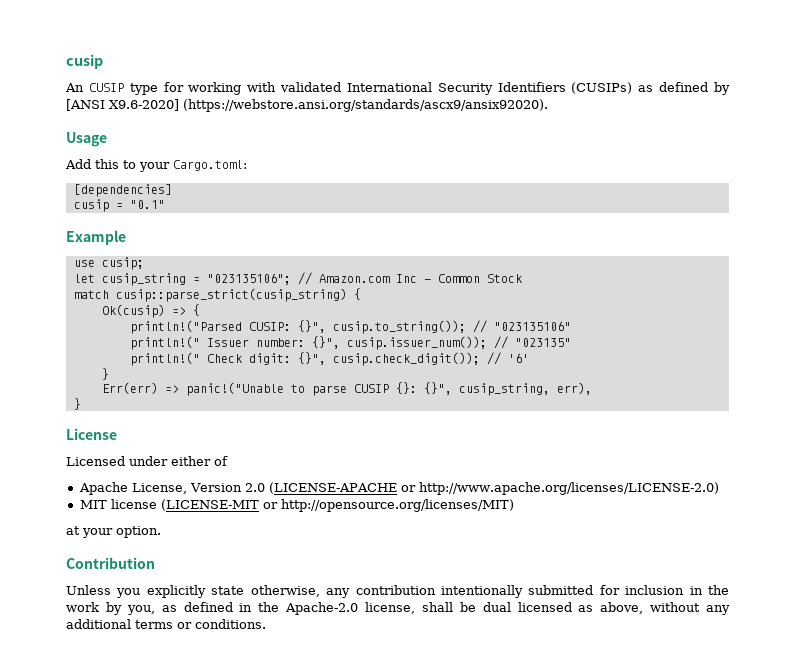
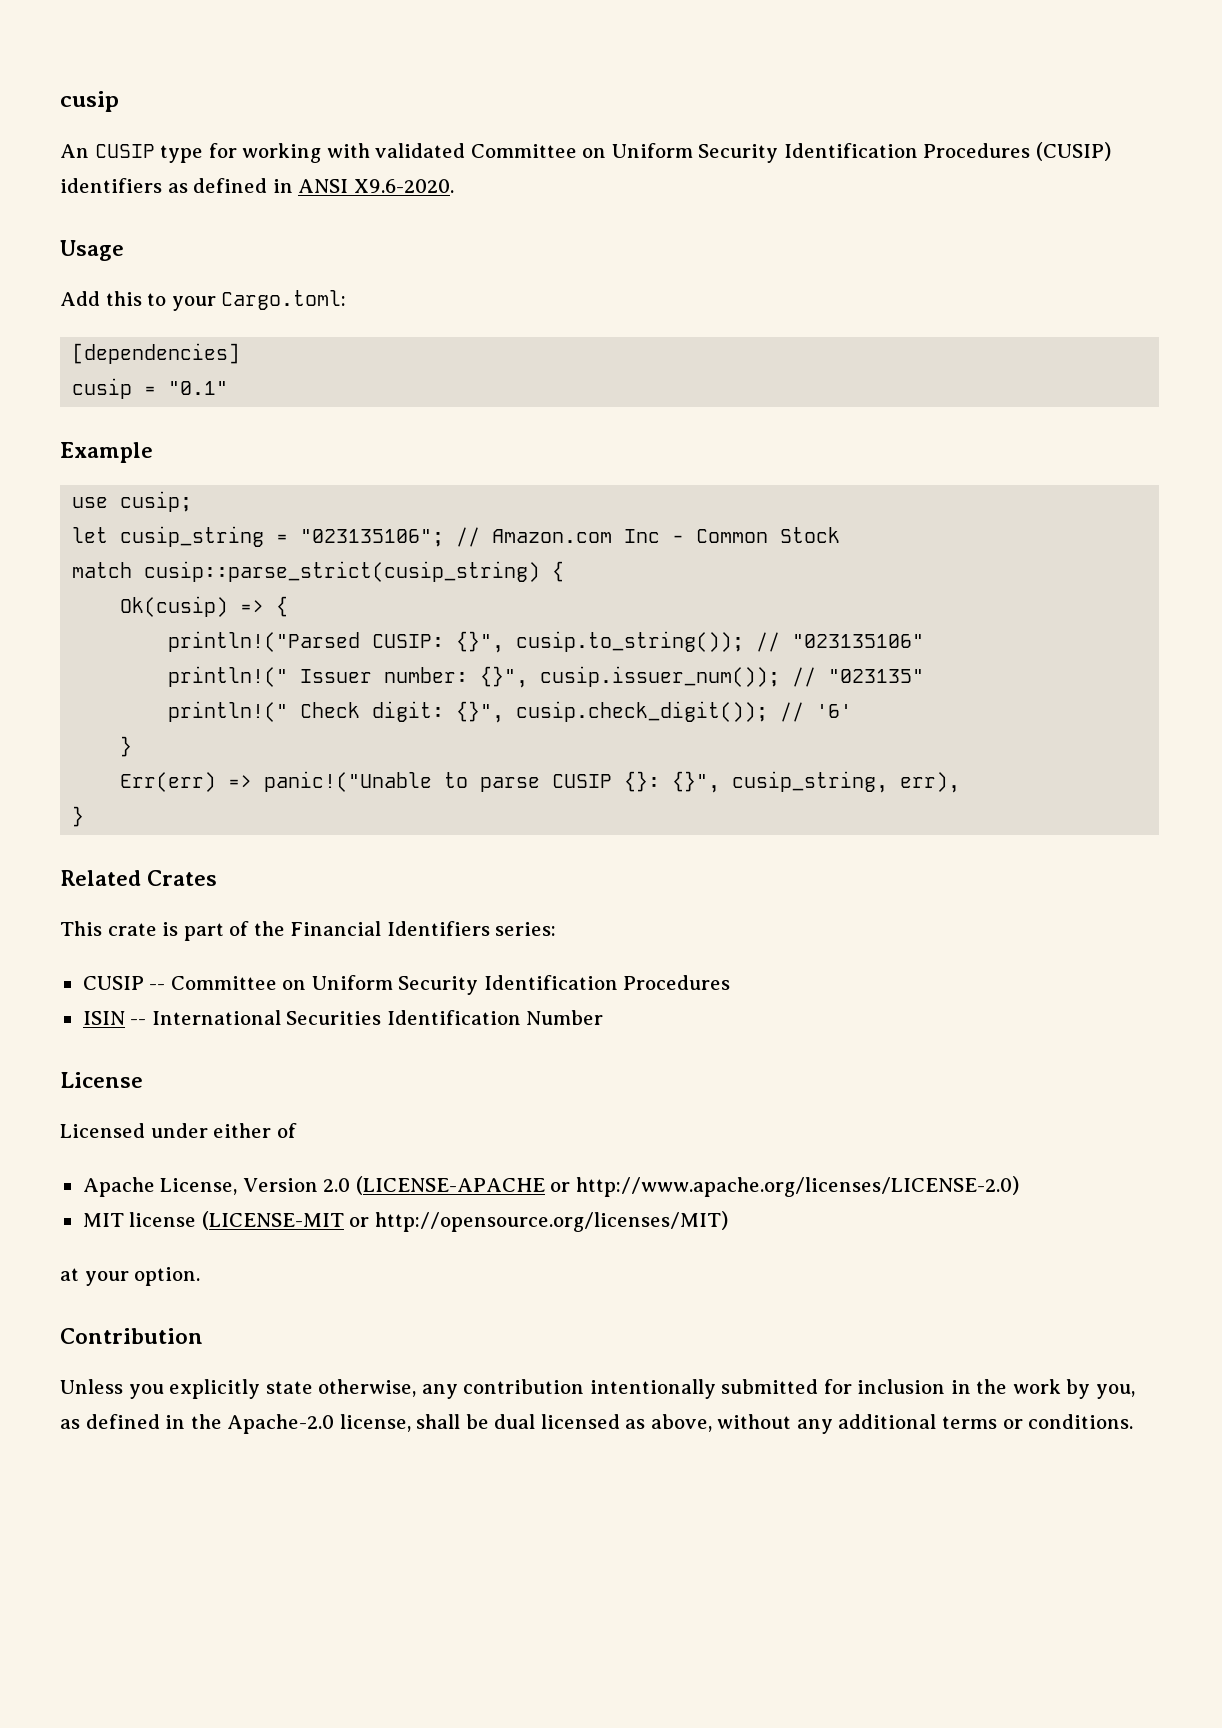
[346,82,730,95] [66,99,548,112] International Security Identifiers (CUSIPs) as defined by [ANSI X9.6-2020] (https://webstore.ansi.org/standards/ascx9/ansix92020). -> [470,142,1111,163] [60,178,454,193] Committee on Uniform Security Identification Procedures (CUSIP) identifiers as defined in ANSI X9.6-2020.
(81, 404) none -> [60,870,218,886] [60,921,557,941] [82,975,731,995] [82,1010,604,1025] // Related Crates // This crate is part of the Financial Identifiers series: // CUSIP -- Committee on Uniform Security Identification Procedures // ISIN -- International Securities Identification Number

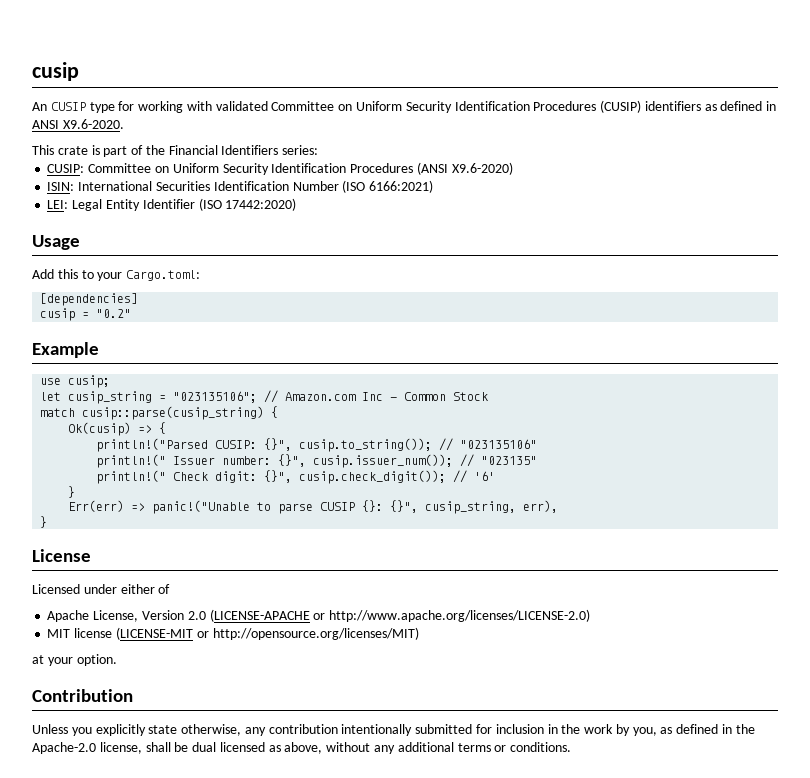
(454, 186) none -> [32,145,319,157] [47,162,513,175] [47,180,434,193] [47,198,297,211] // This crate is part of the Financial Identifiers series: // CUSIP: Committee on Uniform Security Identification Procedures (ANSI X9.6-2020) // ISIN: International Securities Identification Number (ISO 6166:2021) // LEI: Legal Entity Identifier (ISO 17442:2020)
[168,381,229,395] "0.1" -> [96,309,132,318] "0.2"
[144,561,541,582] cusip::parse_strict(cusip_string) -> [82,406,265,420] cusip::parse(cusip_string)
[60,870,218,886] [60,921,557,941] [82,975,731,995] [82,1010,604,1025] // Related Crates // This crate is part of the Financial Identifiers series: // CUSIP -- Committee on Uniform Security Identification Procedures // ISIN -- International Securities Identification Number -> (48, 522) none

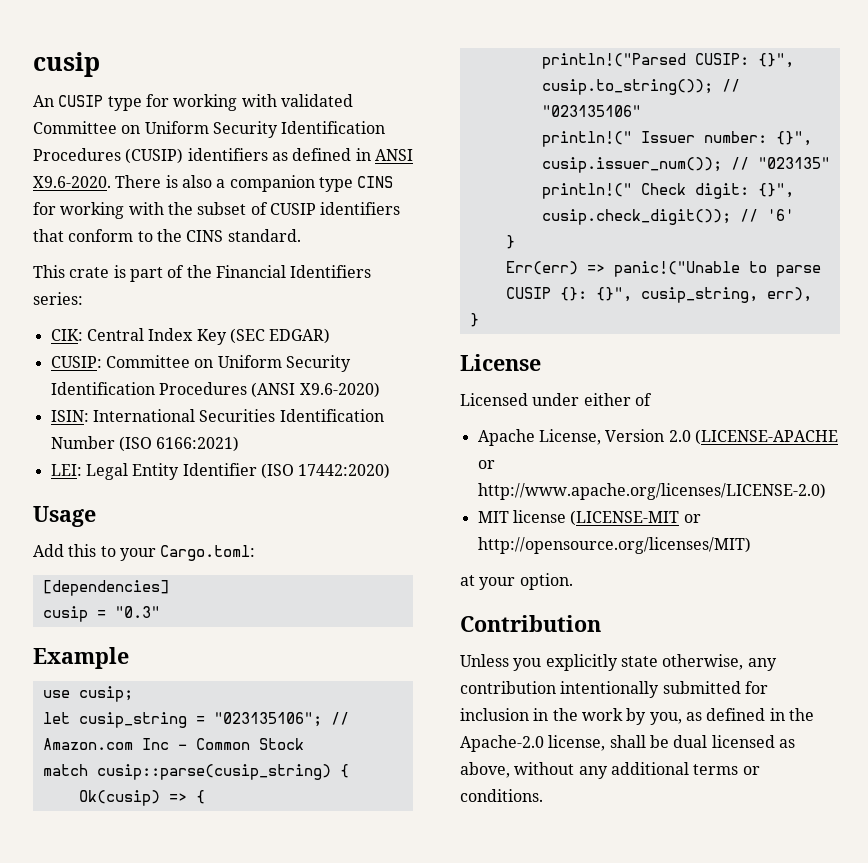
(124, 124) none -> [115,175,394,192] [33,202,401,219] [33,229,301,242] There is also a companion type CINS for working with the subset of CUSIP identifiers that conform to the CINS standard.
(319, 150) none -> [50,328,331,345] // CIK: Central Index Key (SEC EDGAR)
[96,309,132,318] "0.2" -> [114,606,160,618] "0.3"

